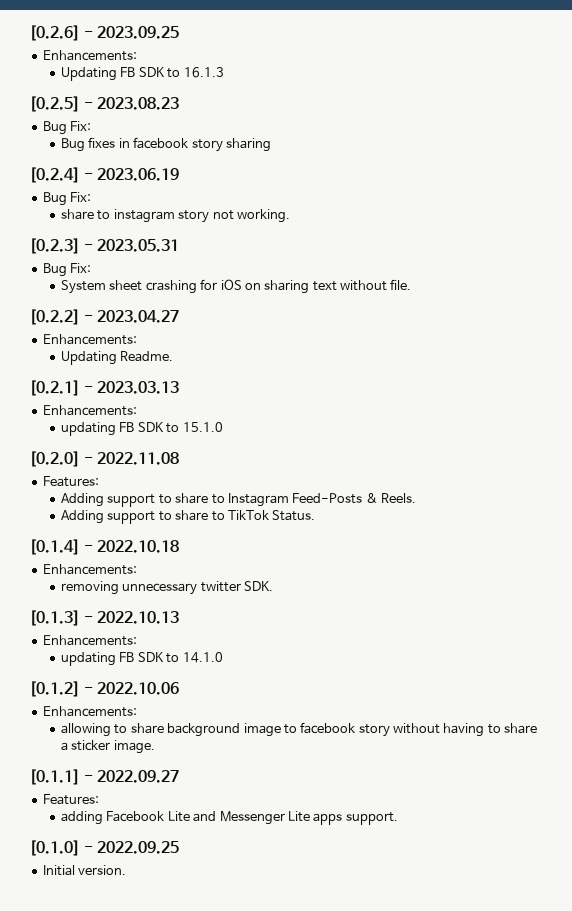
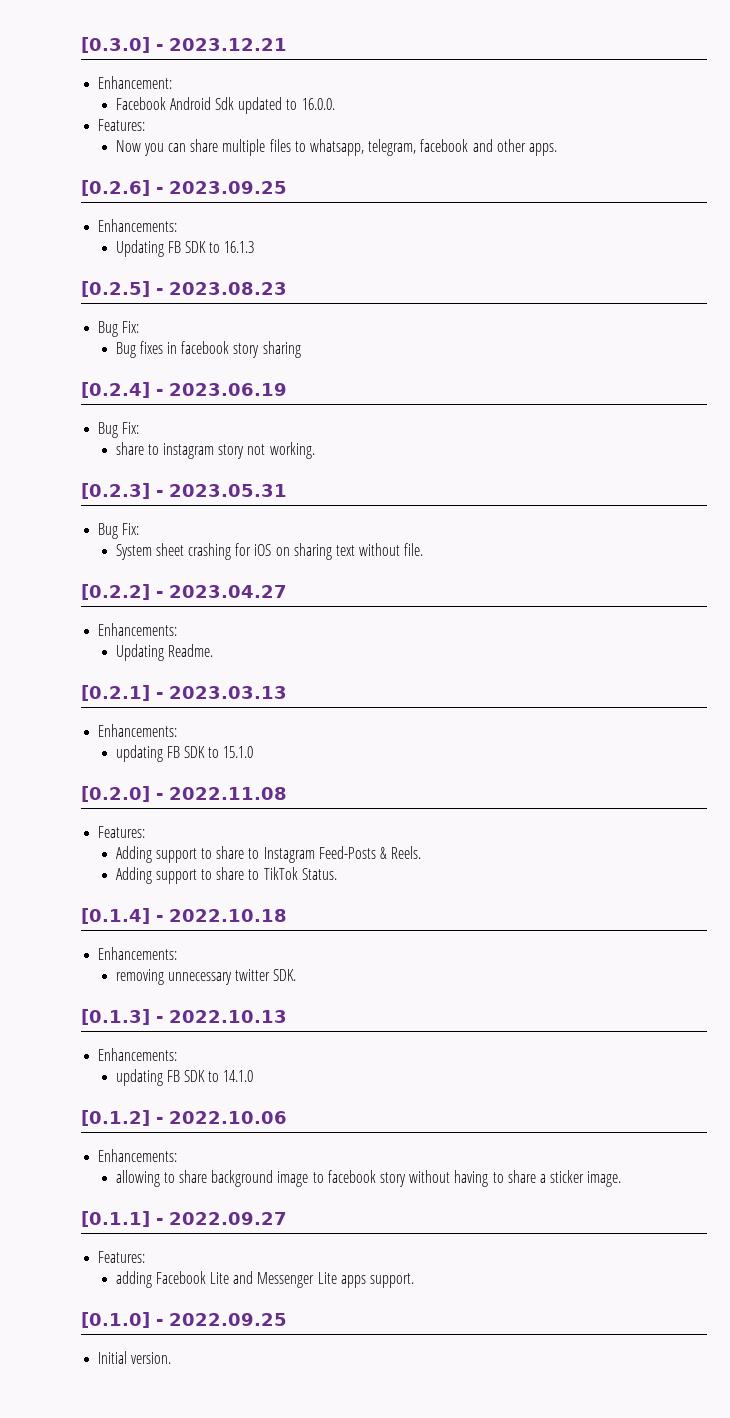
(29, 33) none -> [81,37,287,53] [98,76,173,89] [115,97,335,114] [98,119,146,131] [115,139,557,156] [0.3.0] - 2023.12.21 // Enhancement: // Facebook Android Sdk updated to 16.0.0. // Features: // Now you can share multiple files to whatsapp, telegram, facebook and other apps. //

